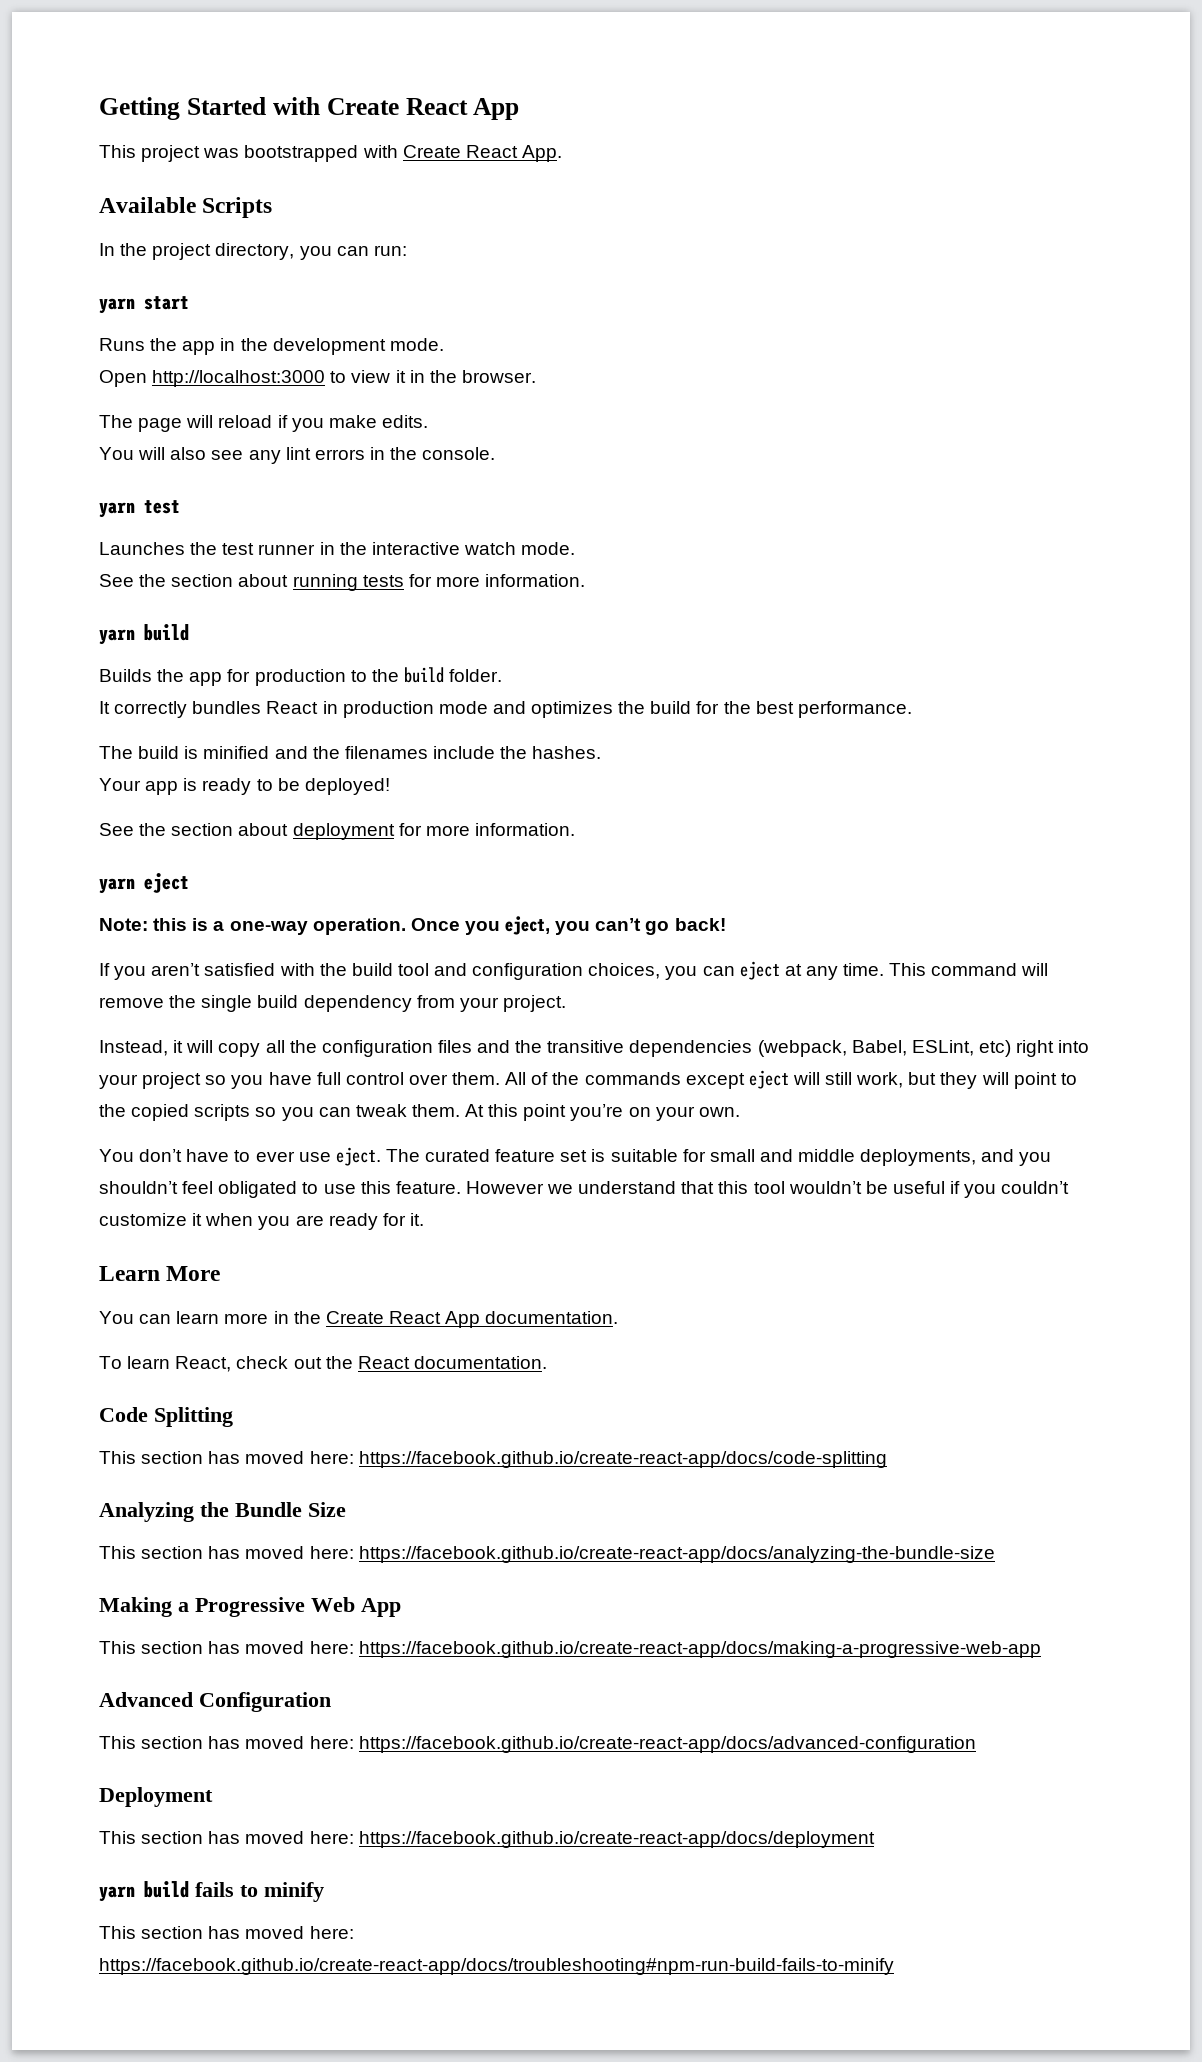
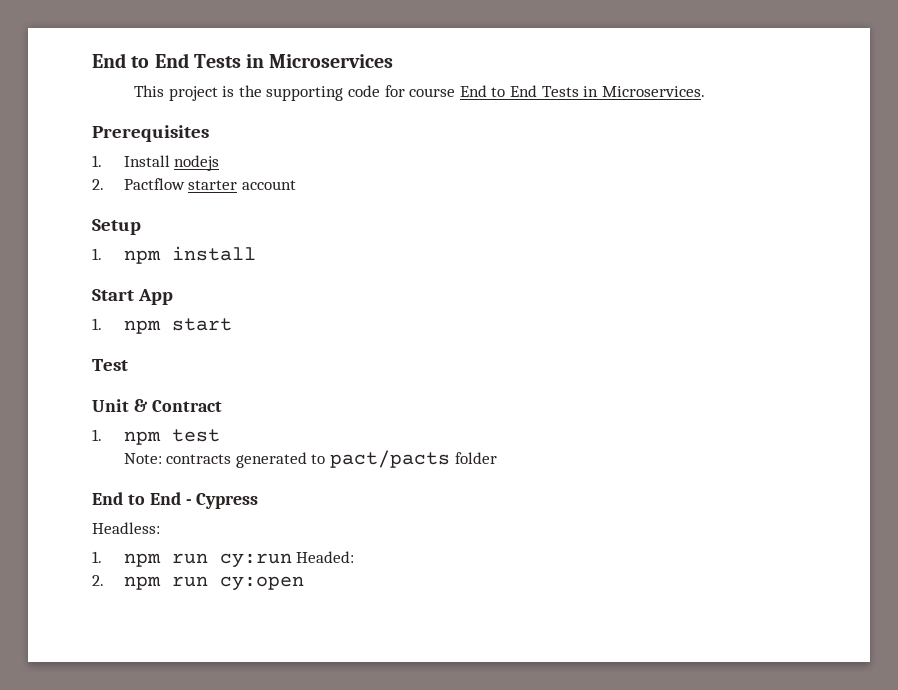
[99,97,520,120] [99,145,562,162] [99,197,273,218] [99,243,407,260] [99,296,189,314] [99,338,444,355] [99,370,536,387] [99,415,428,432] [99,447,496,464] [99,500,180,518] [99,542,576,555] [99,574,586,591] [99,624,189,645] [99,667,503,686] [99,701,912,718] [99,746,602,759] [99,778,390,795] [99,823,575,840] [99,873,189,894] [99,916,726,935] [99,961,1049,980] [99,995,566,1012] [99,1040,1090,1057] [99,1070,1077,1089] [99,1104,740,1121] [99,1147,1052,1166] [99,1181,1070,1198] [99,1213,424,1230] [99,1266,221,1281] [99,1311,619,1328] [99,1356,547,1372] [99,1407,233,1427] [99,1451,887,1468] [99,1502,346,1522] [99,1546,995,1563] [99,1597,401,1617] [99,1641,1041,1658] [99,1692,331,1712] [99,1736,976,1753] [99,1787,213,1807] [99,1831,875,1848] [99,1881,324,1902] [99,1926,354,1939] [99,1958,894,1975] Getting Started with Create React App // This project was bootstrapped with Create React App. // Available Scripts // In the project directory, you can run: // yarn start // Runs the app in the development mode. // Open http://localhost:3000 to view it in the browser. // The page will reload if you make edits. // You will also see any lint errors in the console. // yarn test // Launches the test runner in the interactive watch mode. // See the section about running tests for more information. // yarn build // Builds the app for production to the build folder. // It correctly bundles React in production mode and optimizes the build for the best performance. // The build is minified and the filenames include the hashes. // Your app is ready to be deployed! // See the section about deployment for more information. // yarn eject // Note: this is a one-way operation. Once you eject, you can’t go back! // If you aren’t satisfied with the build tool and configuration choices, you can eject at any time. This command will remove the single build dependency from your project. // Instead, it will copy all the configuration files and the transitive dependencies (webpack, Babel, ESLint, etc) right into your project so you have full control over them. All of the commands except eject will still work, but they will point to the copied scripts so you can tweak them. At this point you’re on your own. // You don’t have to ever use eject. The curated feature set is suitable for small and middle deployments, and you shouldn’t feel obligated to use this feature. However we understand that this tool wouldn’t be useful if you couldn’t customize it when you are ready for it. // Learn More // You can learn more in the Create React App documentation. // To learn React, check out the React documentation. // Code Splitting // This section has moved here: https://facebook.github.io/create-react-app/docs/code-splitting // Analyzing the Bundle Size // This section has moved here: https://facebook.github.io/create-react-app/docs/analyzing-the-bundle-size // Making a Progressive Web App // This section has moved here: https://facebook.github.io/create-react-app/docs/making-a-progressive-web-app // Advanced Configuration // This section has moved here: https://facebook.github.io/create-react-app/docs/advanced-configuration // Deployment // This section has moved here: https://facebook.github.io/create-react-app/docs/deployment // yarn build fails to minify // This section has moved here: https://facebook.github.io/create-react-app/docs/troubleshooting#npm-run-build-fails-to-minify -> [92,53,394,68] [134,85,705,101] [92,125,209,142] [92,155,220,171] [92,178,296,190] [92,219,141,235] [92,246,256,264] [92,289,173,305] [92,318,232,334] [92,359,128,371] [92,399,222,412] [92,429,220,445] [123,450,497,468] [92,492,259,509] [92,522,160,534] [92,551,355,568] [92,575,304,591] End to End Tests in Microservices // This project is the supporting code for course End to End Tests in Microservices. // Prerequisites // 1. Install nodejs // 2. Pactflow starter account // Setup // 1. npm install // Start App // 1. npm start // Test // Unit & Contract // 1. npm test // Note: contracts generated to pact/pacts folder // End to End - Cypress // Headless: // 1. npm run cy:run Headed: // 2. npm run cy:open

